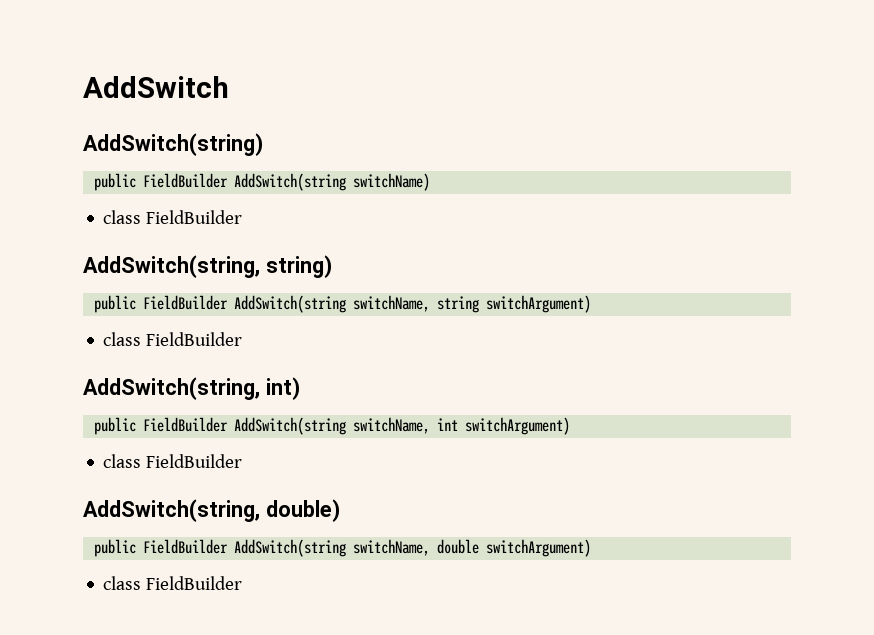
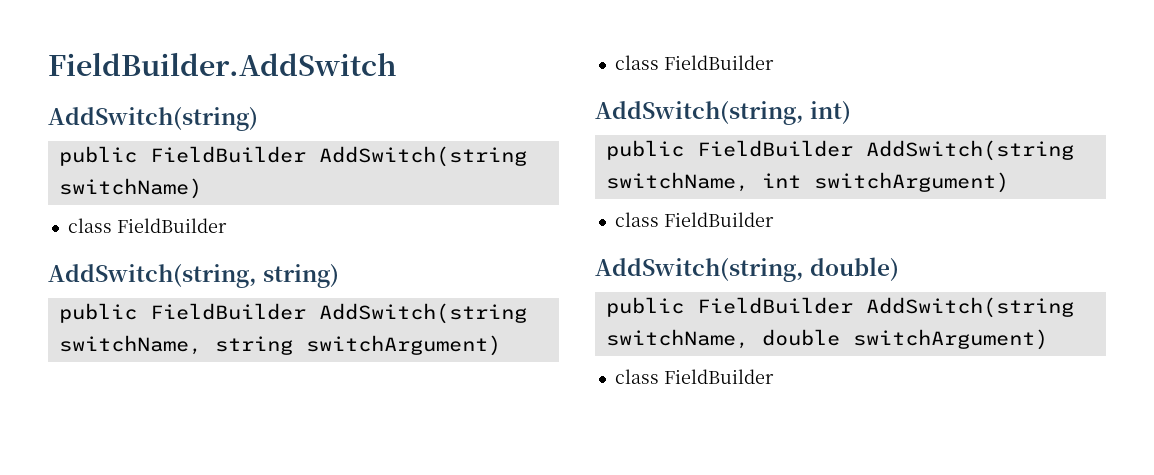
[83,76,229,98] AddSwitch -> [48,52,397,76] FieldBuilder.AddSwitch

